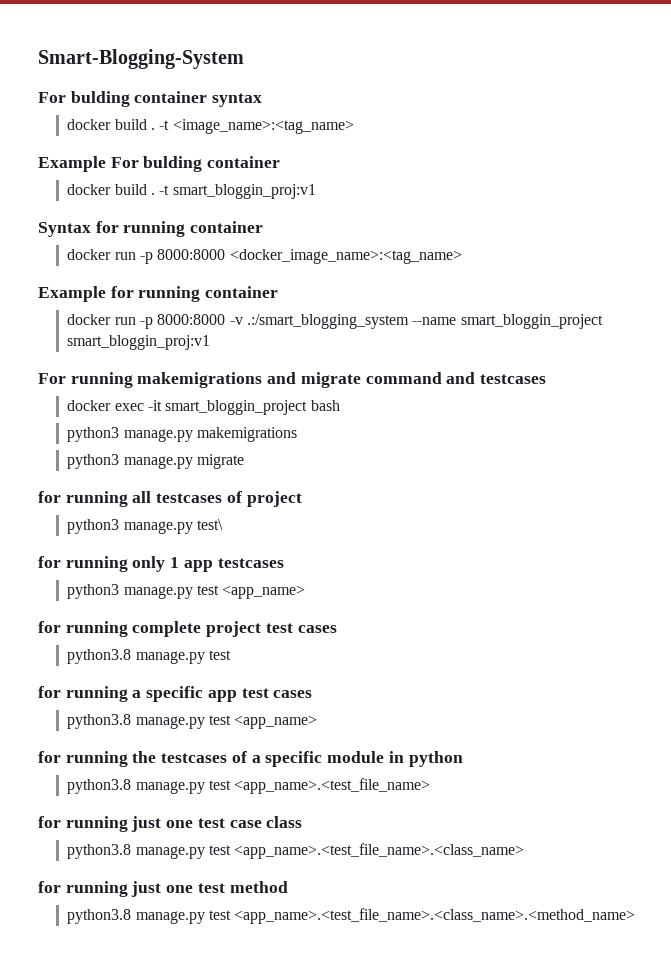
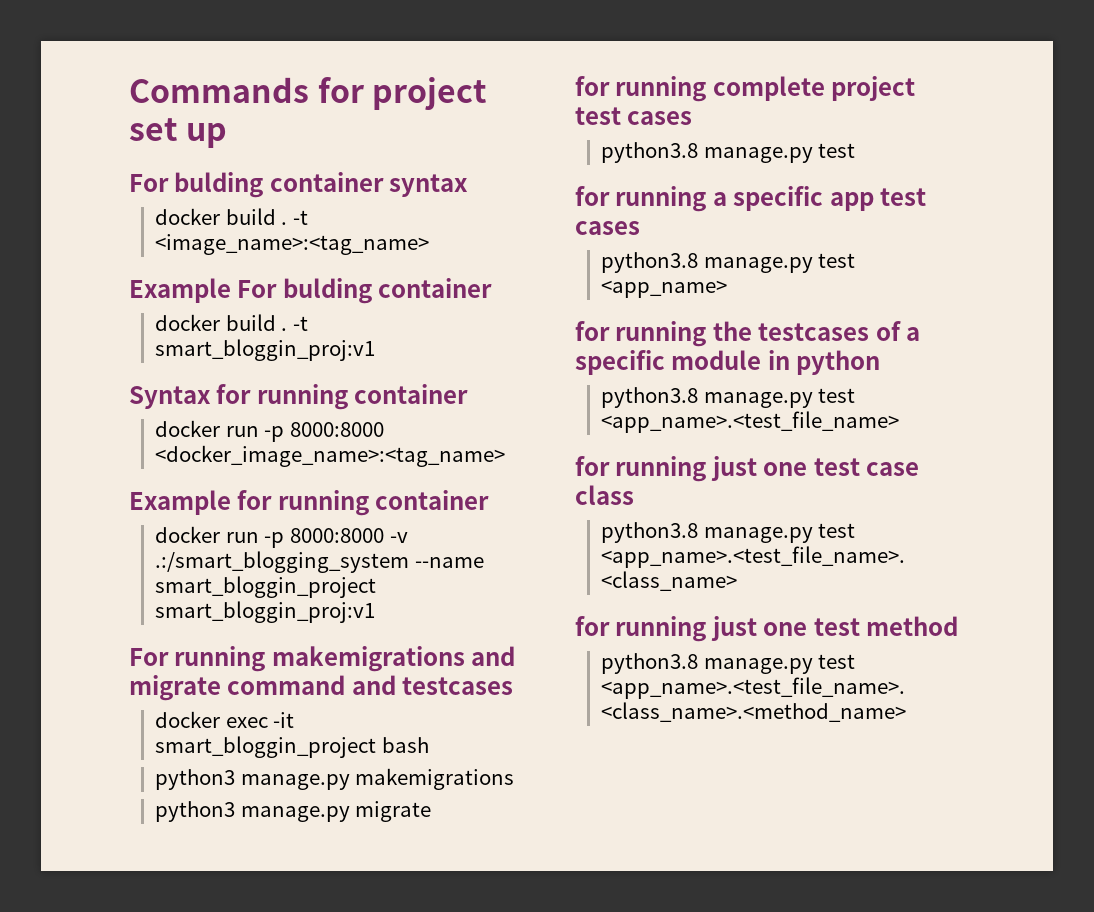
[38,49,244,69] Smart-Blogging-System -> [129,77,487,110] [129,118,227,148] Commands for project set up
[38,491,302,507] [67,519,224,534] [38,556,284,572] [67,584,306,599] // for running all testcases of project // python3 manage.py test\ // for running only 1 app testcases // python3 manage.py test <app_name> -> (432, 811) none

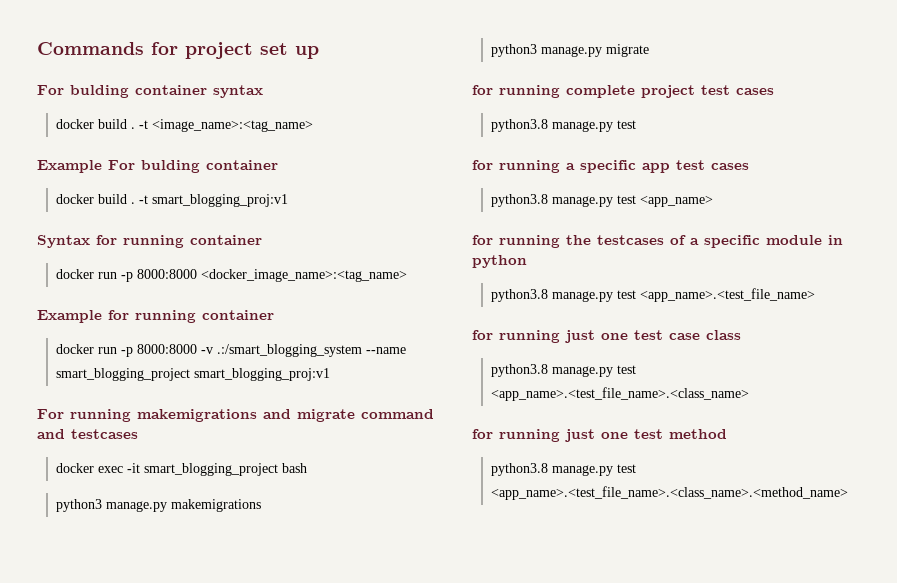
[155,339,376,361] smart_bloggin_proj:v1 -> [151,194,288,207] smart_blogging_proj:v1
[155,576,377,598] [155,601,376,623] smart_bloggin_project smart_bloggin_proj:v1 -> [55,368,330,381] smart_blogging_project smart_blogging_proj:v1
[155,736,377,758] smart_bloggin_project -> [143,463,278,476] smart_blogging_project

